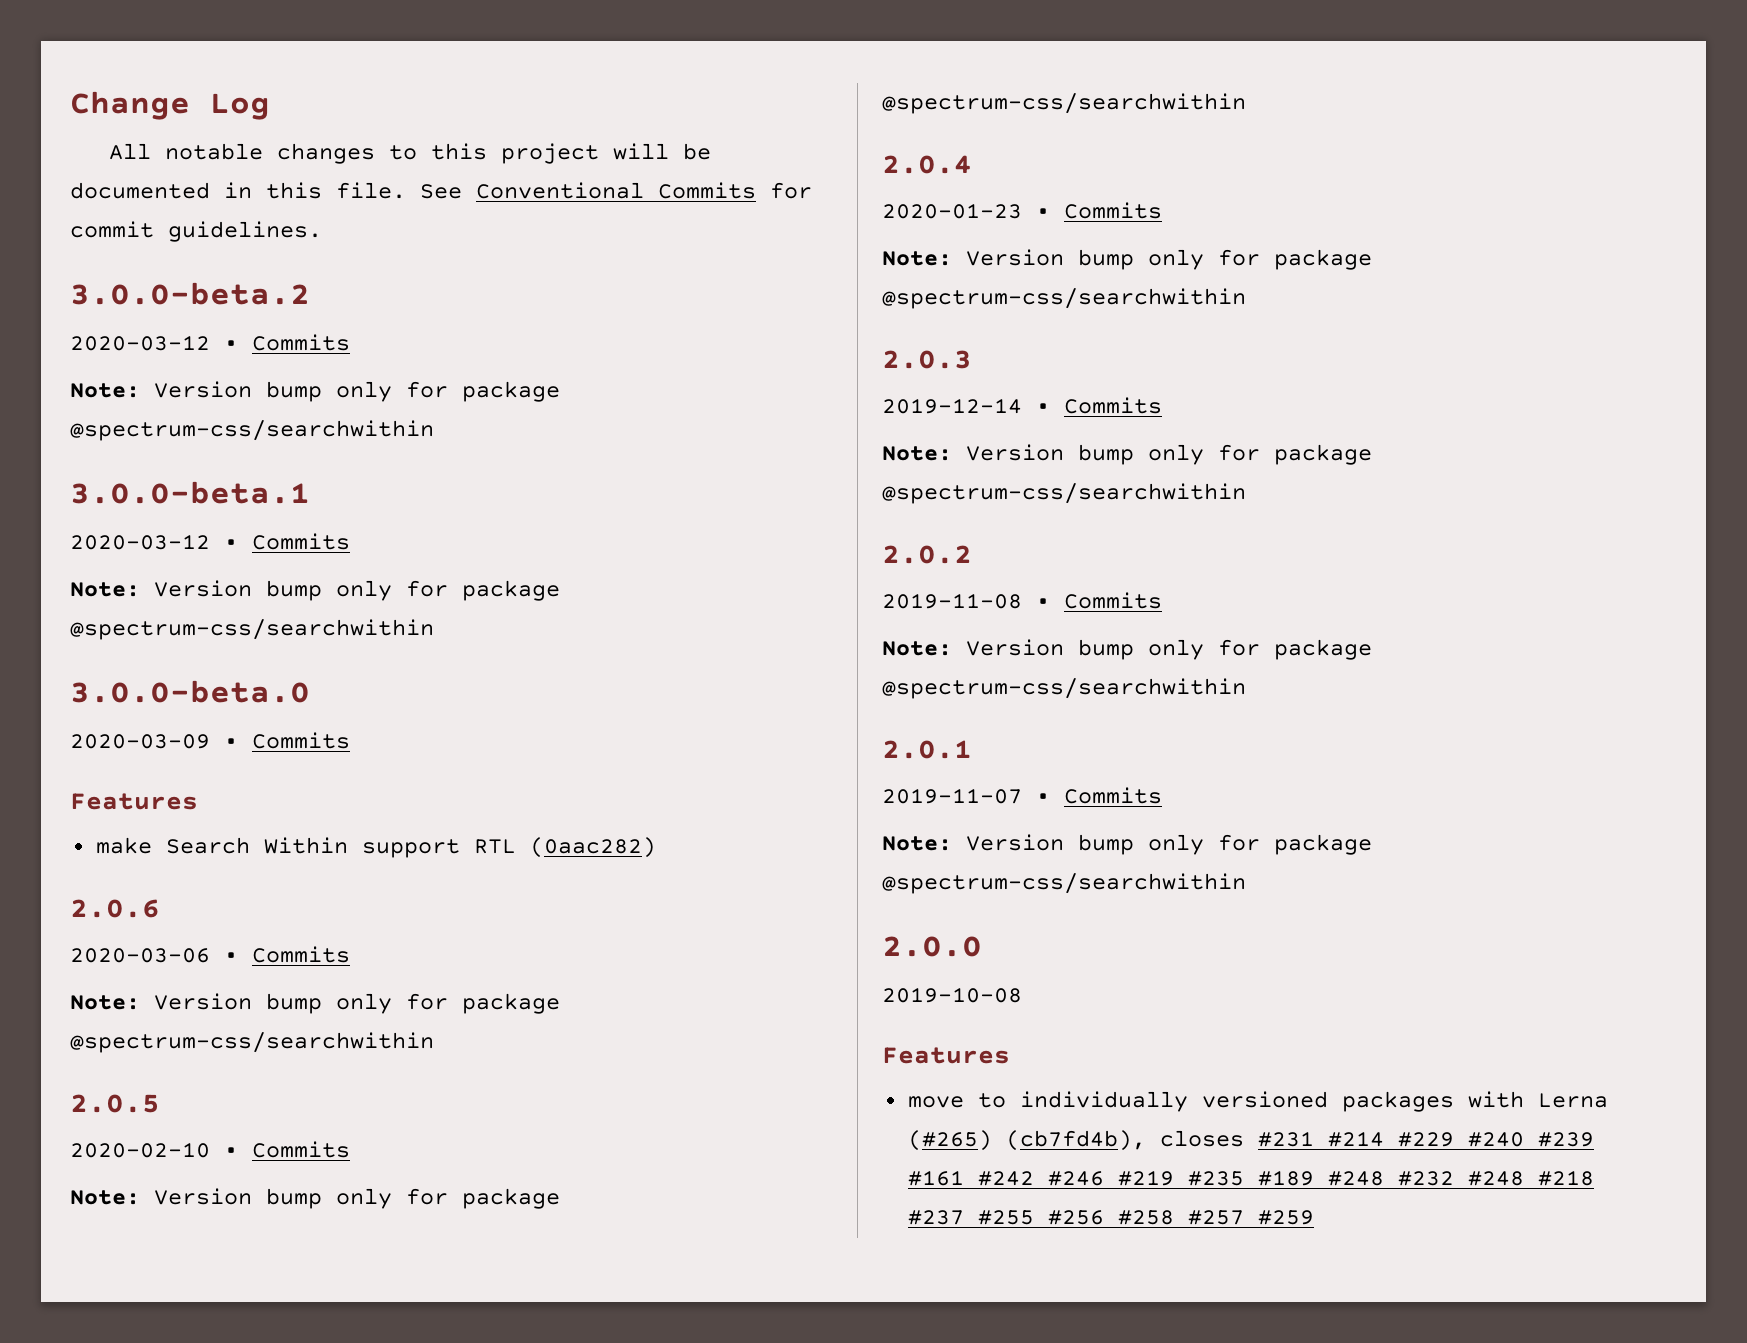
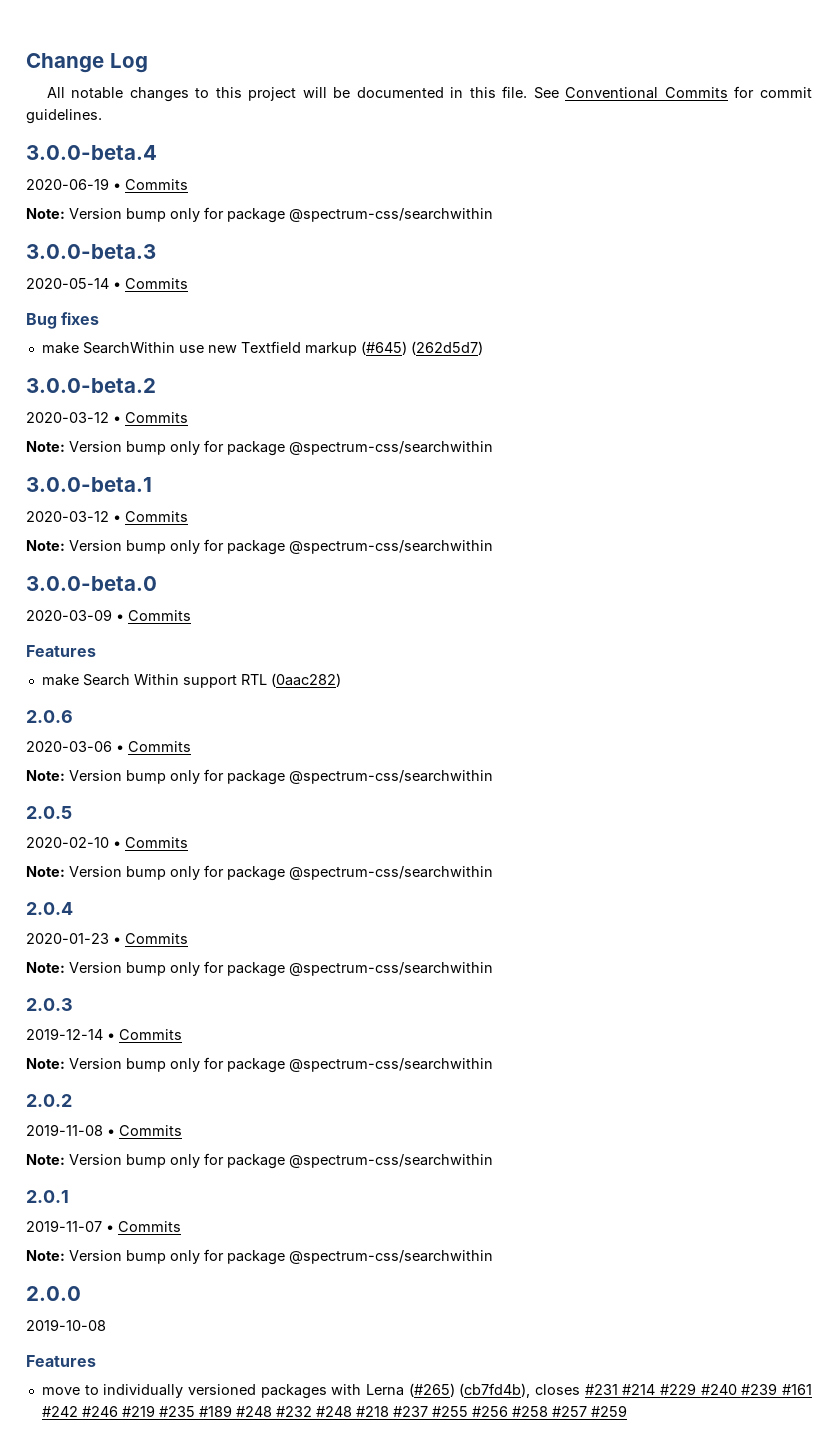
(322, 231) none -> [26,145,157,160] [26,178,188,190] [26,207,493,223] [26,244,156,259] [26,278,188,289] [26,312,100,329] [41,341,483,356] // 3.0.0-beta.4 // 2020-06-19 • Commits // Note: Version bump only for package @spectrum-css/searchwithin // 3.0.0-beta.3 // 2020-05-14 • Commits // Bug fixes // make SearchWithin use new Textfield markup (#645) (262d5d7)

